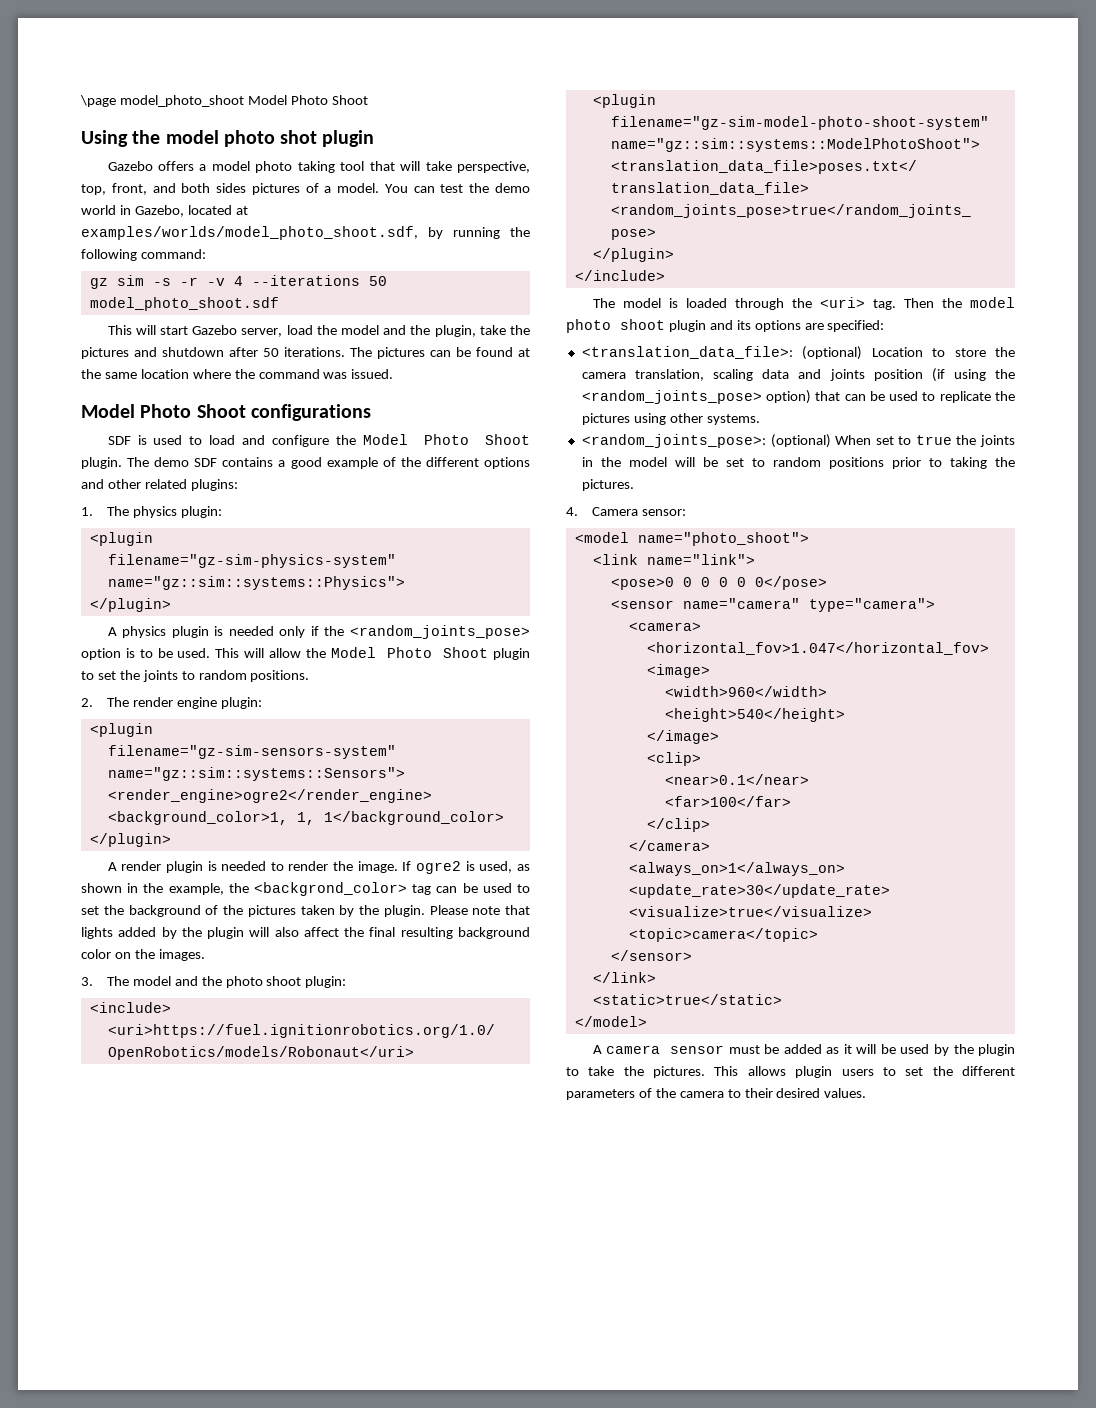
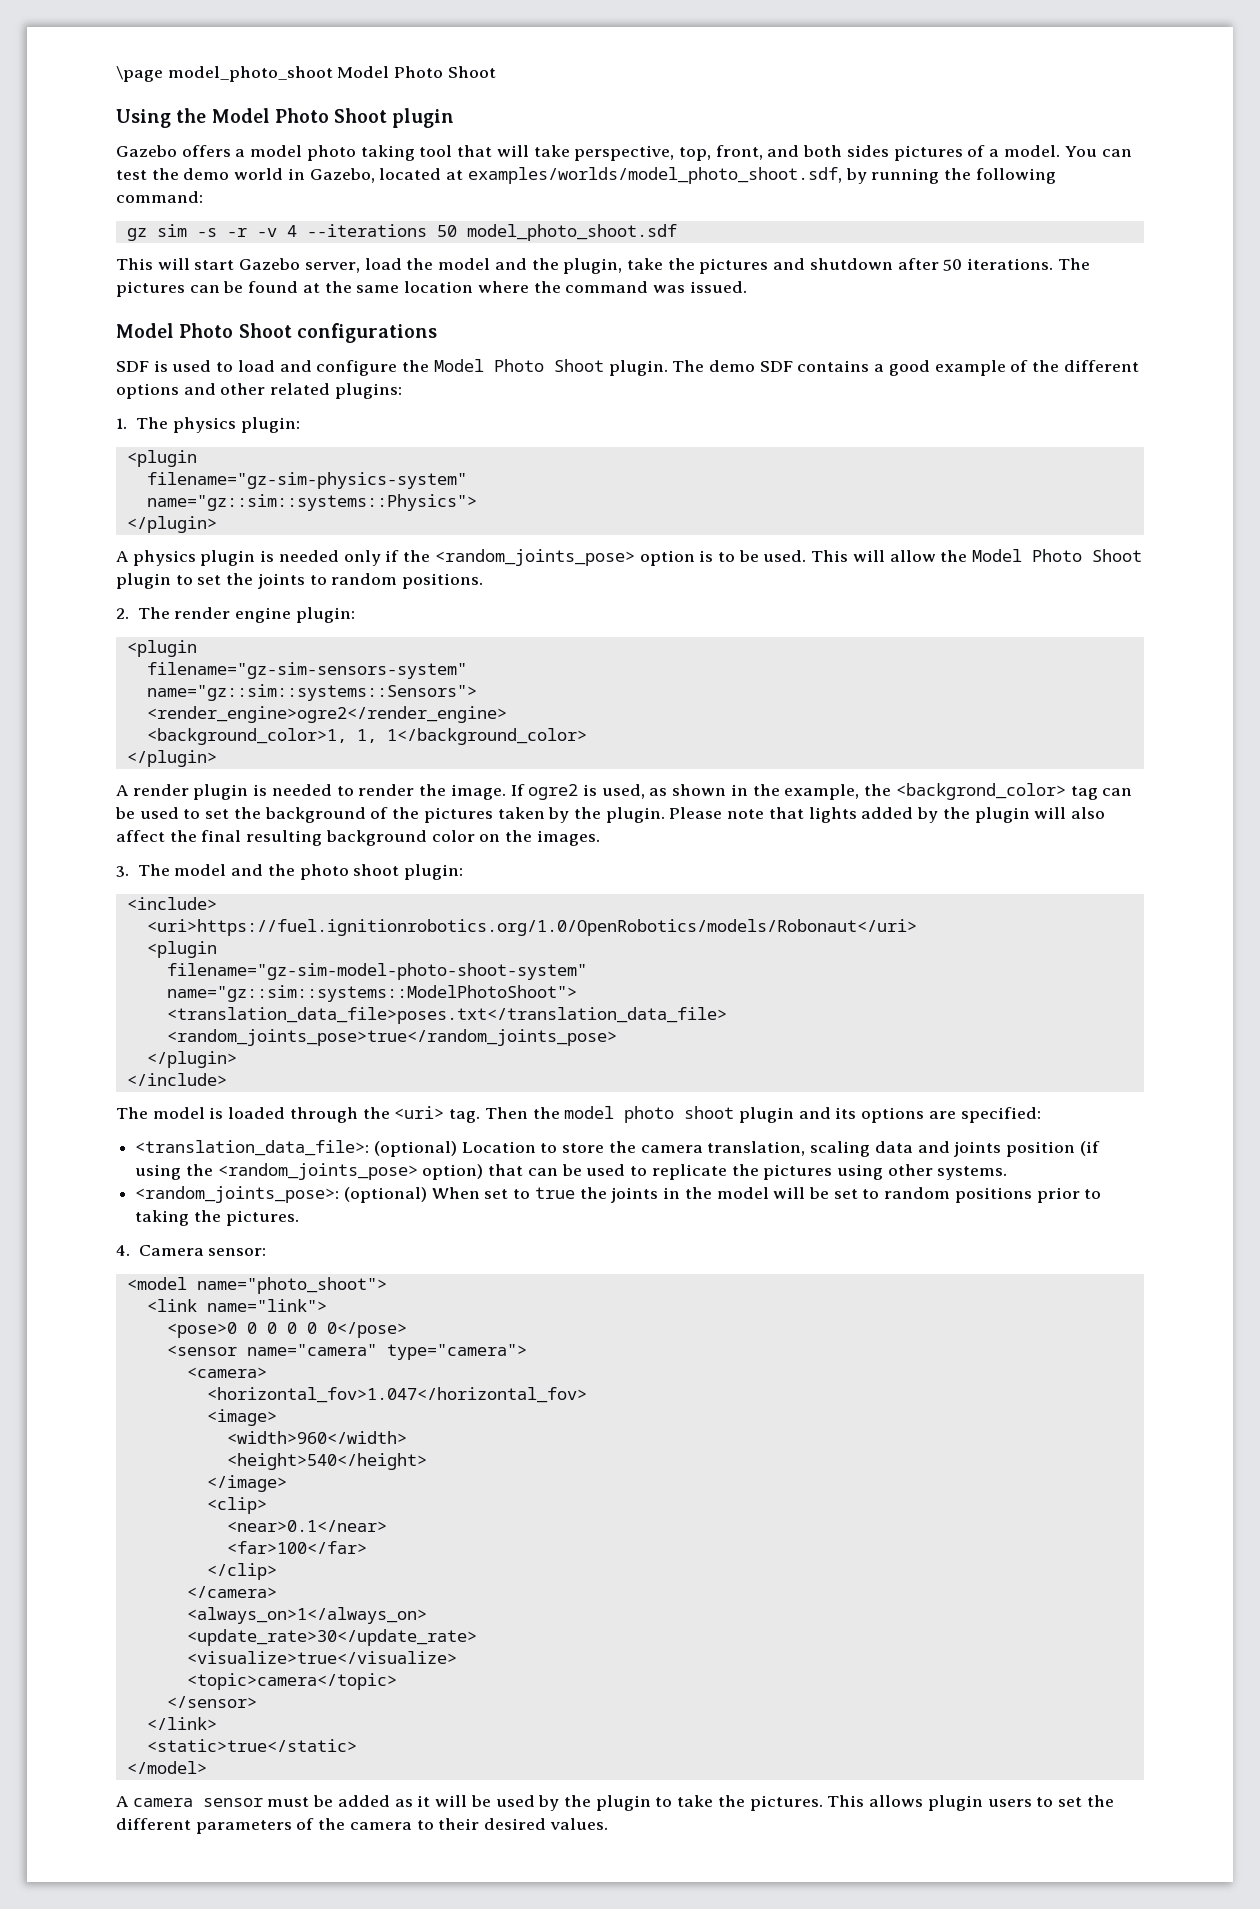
[165,130,318,147] model photo shot -> [211,108,388,123] Model Photo Shoot

